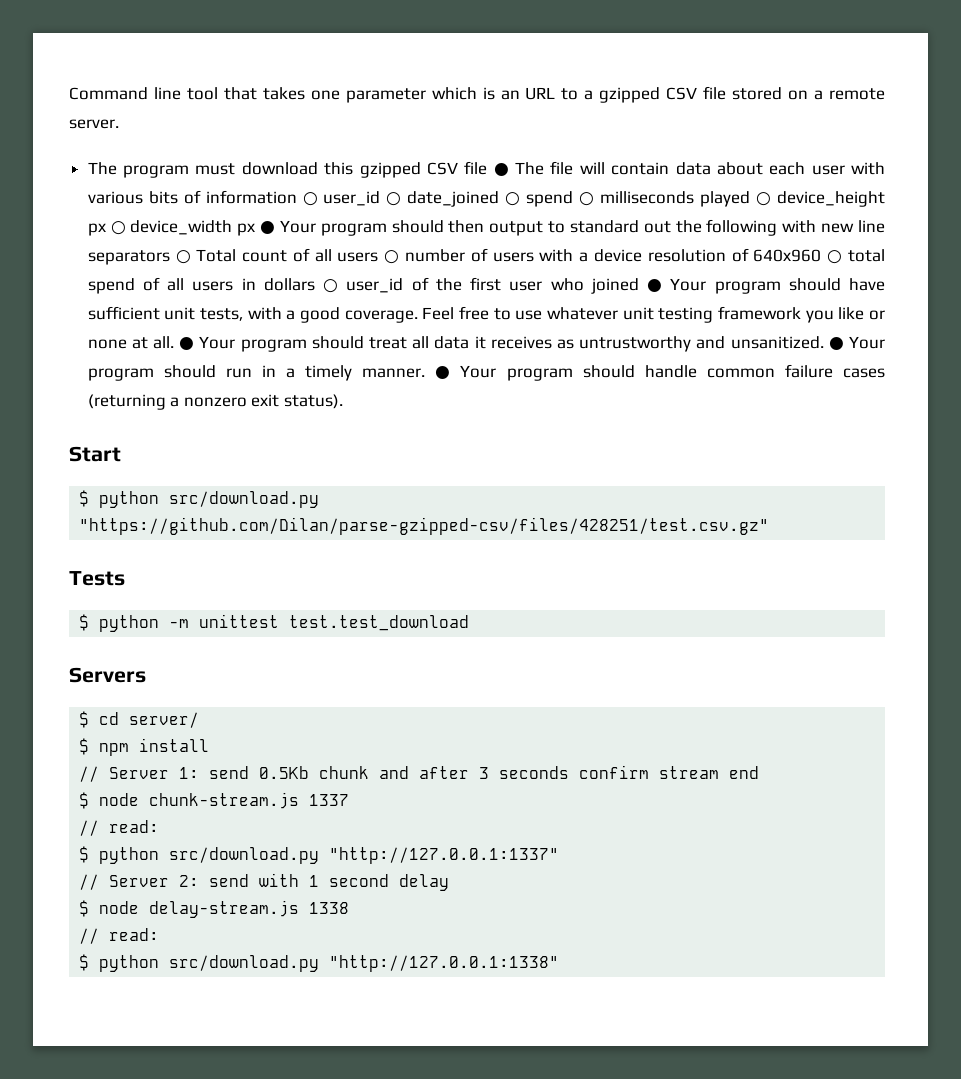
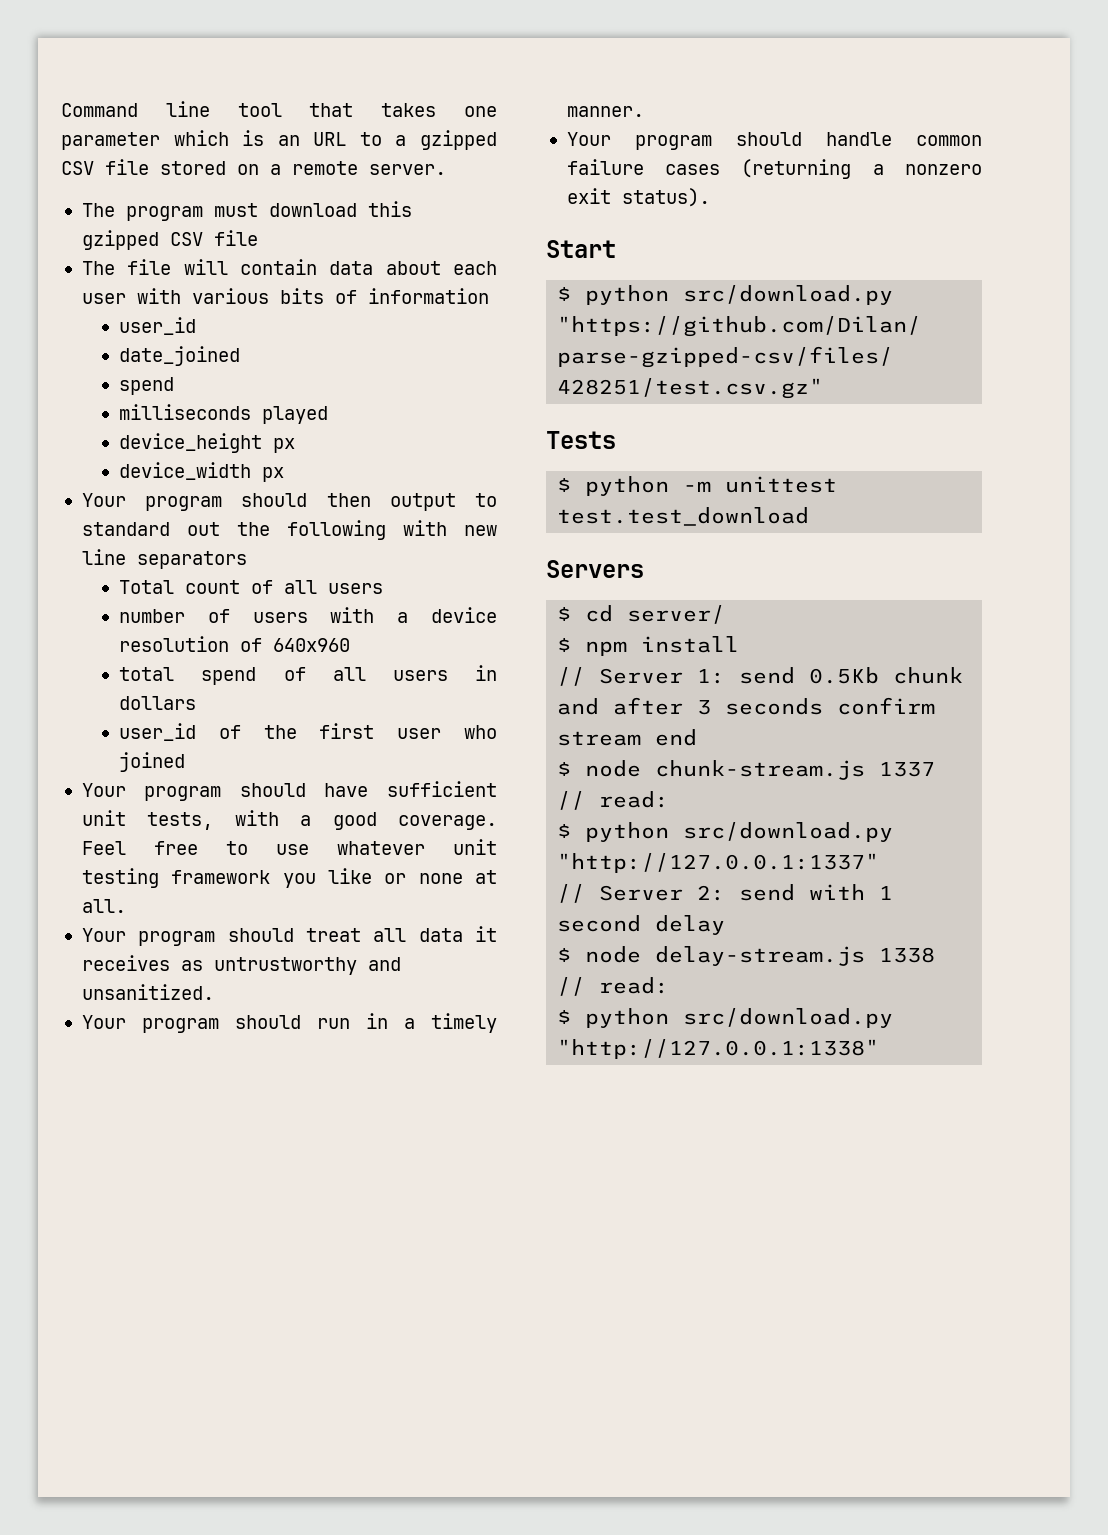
[493,163,509,176] ● -> (258, 238) //
[302,191,402,206] ○ user_id ○ -> [119,317,197,335] // user_id //
[505,191,595,207] ○ spend ○ -> [119,377,175,395] // spend //
[756,192,772,206] ○ -> (329, 415) //
[110,221,126,235] ○ -> (296, 445) //
[260,221,276,234] ● -> (285, 474) //
[175,250,191,264] ○ -> (247, 560) //
[384,250,400,264] ○ -> (384, 588) //
[827,250,843,264] ○ -> (351, 645) //
[323,279,339,293] ○ -> (197, 703) //
[647,279,663,292] ● -> (186, 762) //
[179,337,195,350] ● -> (126, 906) //
[828,337,844,350] ● -> (214, 992) //
[435,366,451,379] ● -> (644, 111) //

